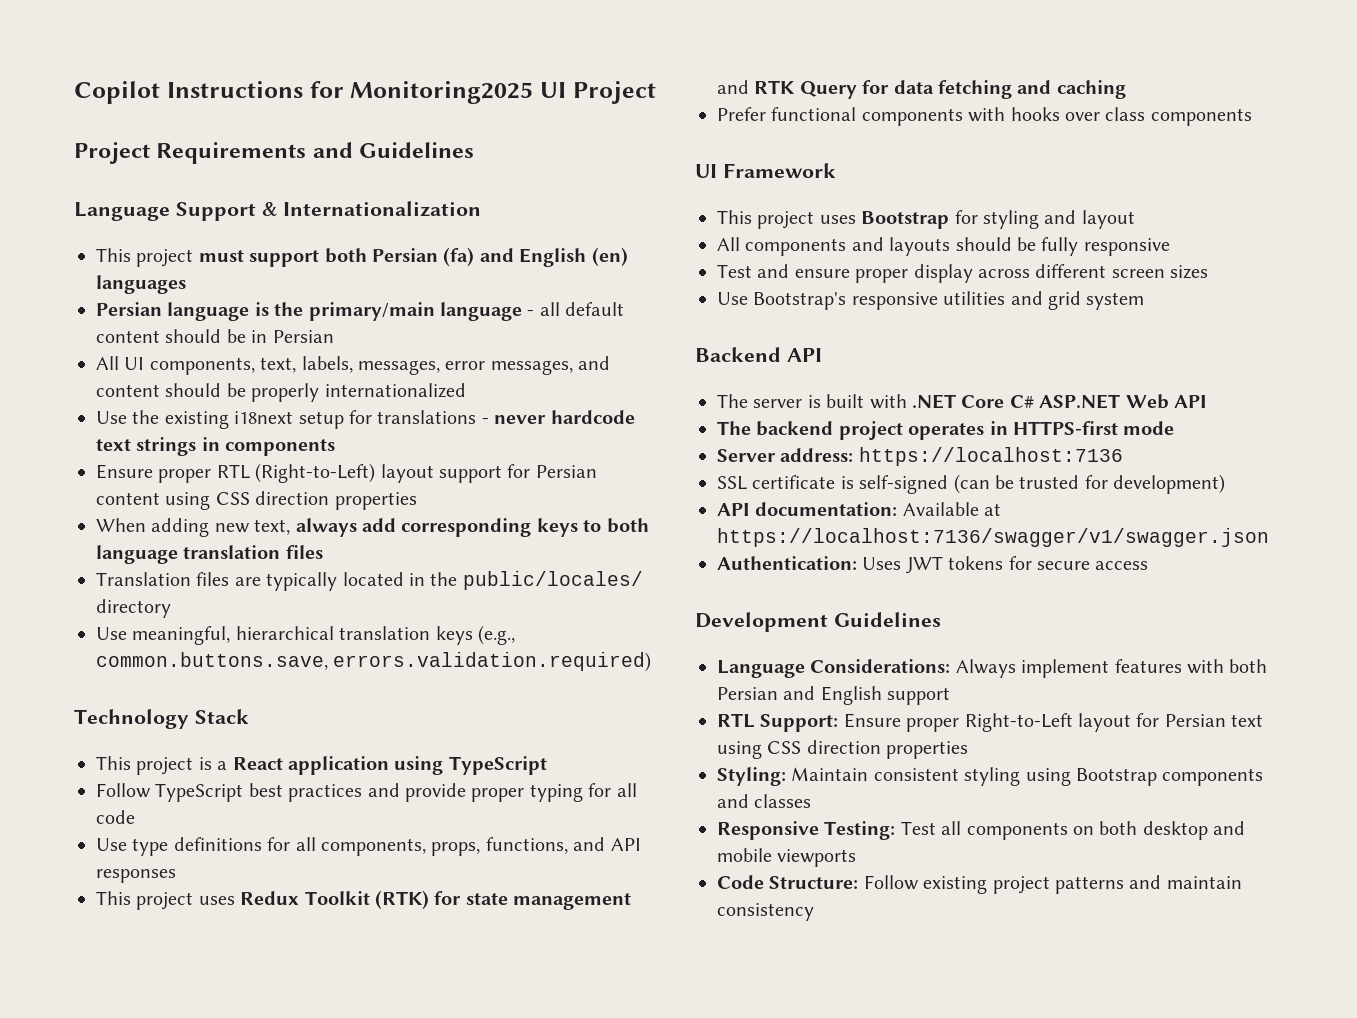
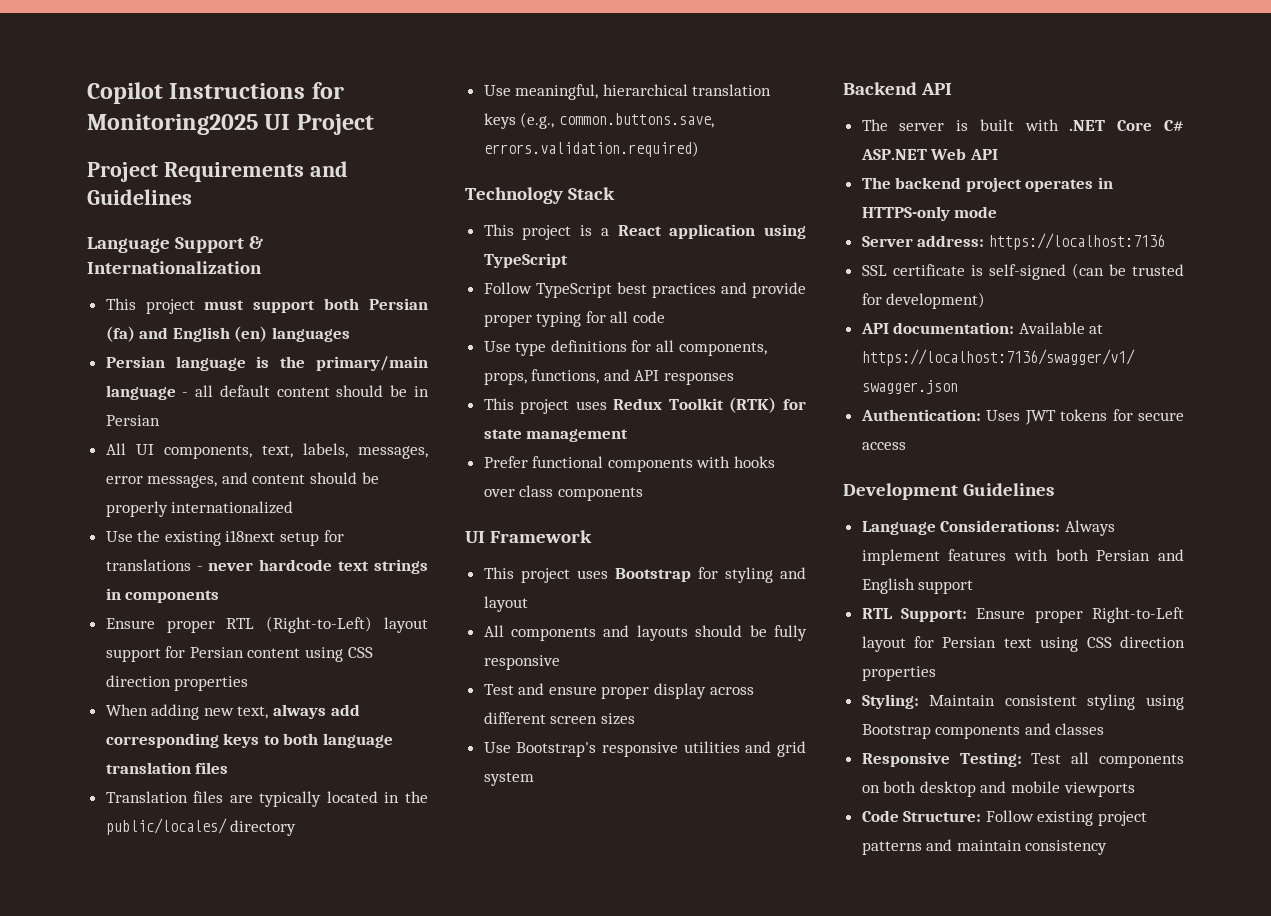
[717,80,1126,99] and RTK Query for data fetching and caching -> (629, 435) none
[1013,421,1118,435] HTTPS-first -> [861,206,950,221] HTTPS-only

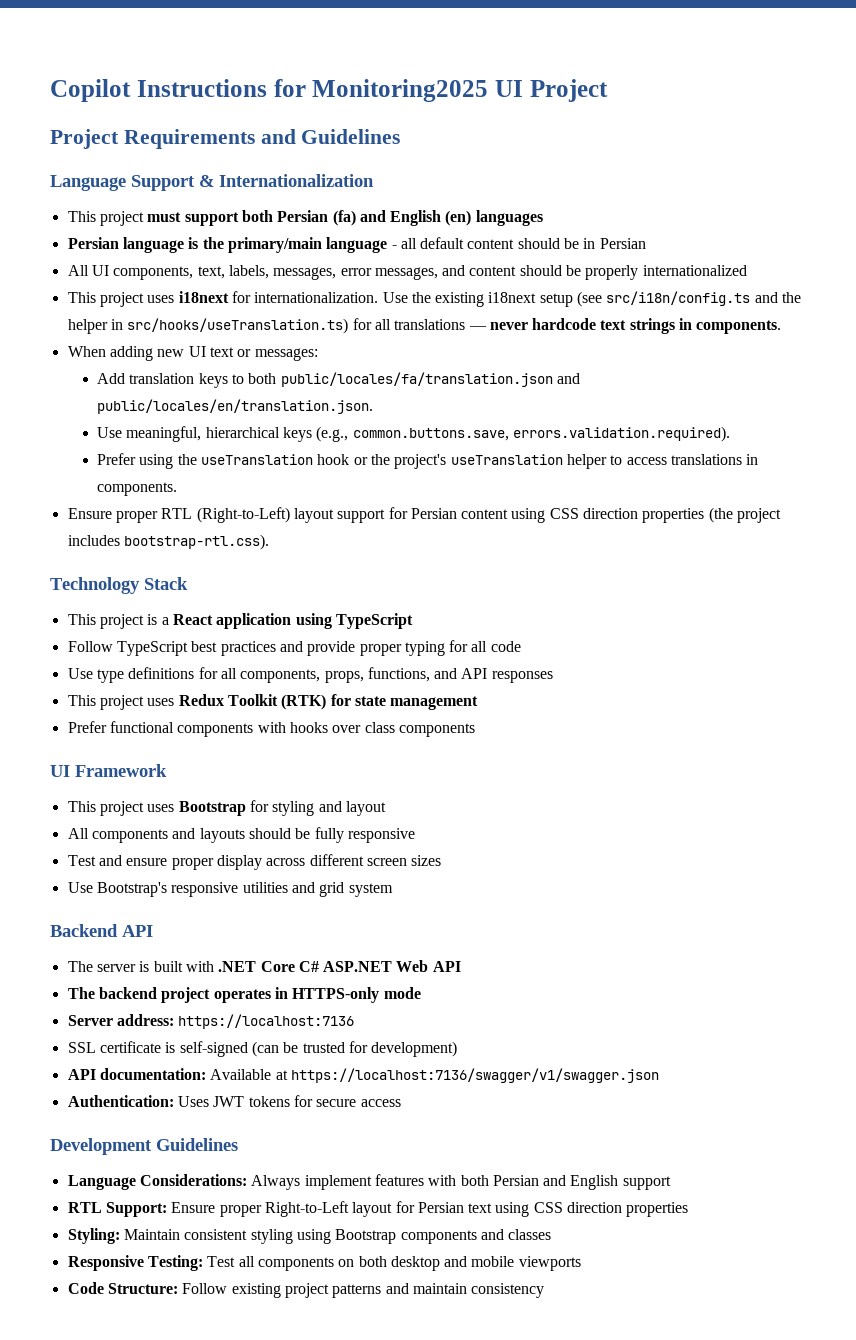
(294, 507) none -> [67,291,379,307] This project uses i18next for internationalization.
[323,530,344,542] [105,559,203,571] for translations - -> [577,291,802,307] [67,318,487,334] (see src/i18n/config.ts and the helper in src/hooks/useTranslation.ts) for all translations —
[125,590,220,603] components -> [696,320,782,334] [67,346,318,361] [97,372,580,388] [97,399,374,414] [97,426,730,442] [97,453,759,469] [97,482,178,496] components. // When adding new UI text or messages: // Add translation keys to both public/locales/fa/translation.json and public/locales/en/translation.json. // Use meaningful, hierarchical keys (e.g., common.buttons.save, errors.validation.required). // Prefer using the useTranslation hook or the project's useTranslation helper to access translations in components.
[105,704,360,720] [105,733,394,748] [105,762,229,774] [105,791,429,807] [105,818,297,836] [483,84,772,100] [483,112,714,129] [483,141,699,157] // When adding new text, always add corresponding keys to both language translation files // Translation files are typically located in the public/locales/ directory // Use meaningful, hierarchical translation keys (e.g., common.buttons.save, errors.validation.required) -> [708,507,782,523] [67,534,269,550] (the project includes bootstrap-rtl.css).

